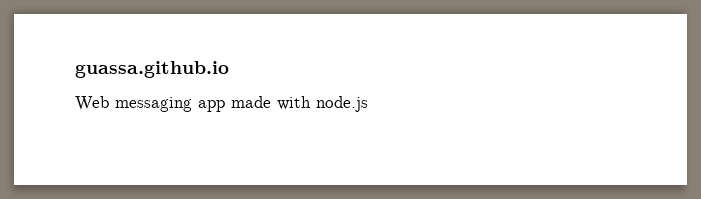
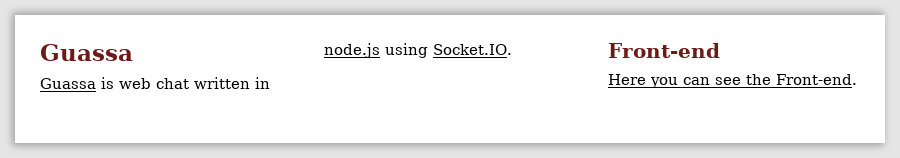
[75,61,229,78] [75,96,368,112] guassa.github.io // Web messaging app made with node.js -> [40,44,133,61] [40,77,270,89] [324,43,512,58] [608,43,720,58] [608,74,857,88] Guassa // Guassa is web chat written in node.js using Socket.IO. // Front-end // Here you can see the Front-end.

